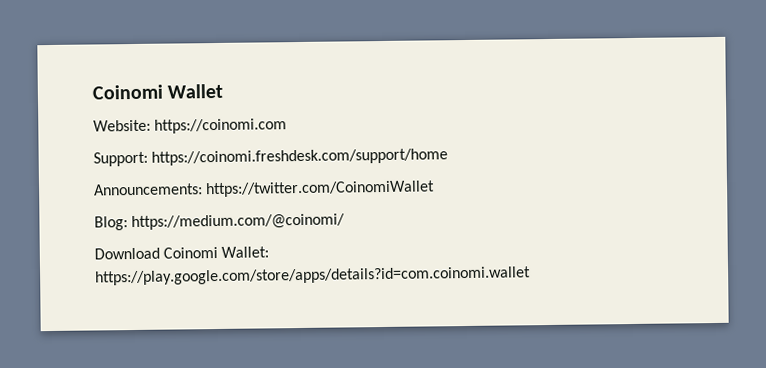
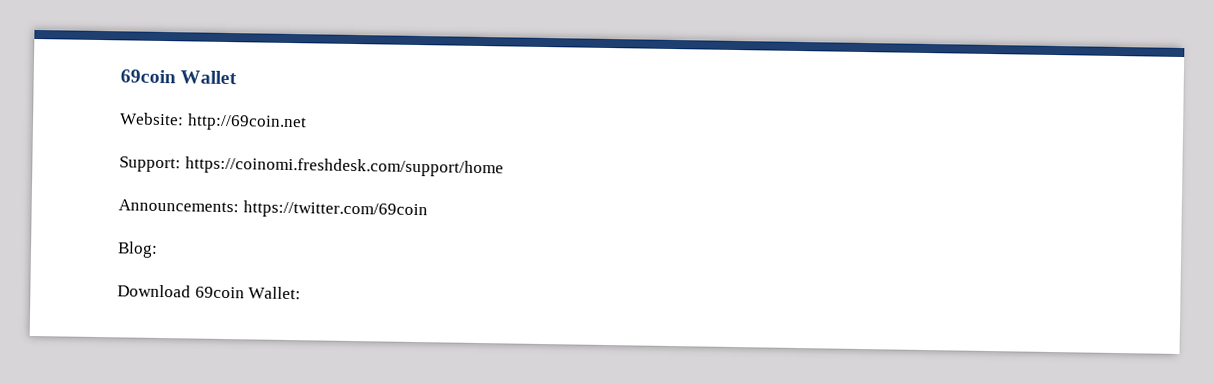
[92,84,163,100] Coinomi -> [120,69,176,84] 69coin
[154,118,288,134] https://coinomi.com -> [186,113,307,132] http://69coin.net
[205,180,436,198] https://twitter.com/CoinomiWallet -> [242,200,428,220] https://twitter.com/69coin
[131,213,346,231] https://medium.com/@coinomi/ -> (158, 249) none
[163,246,270,259] [95,266,531,286] Coinomi Wallet: https://play.google.com/store/apps/details?id=com.coinomi.wallet -> [194,286,302,300] 69coin Wallet:

